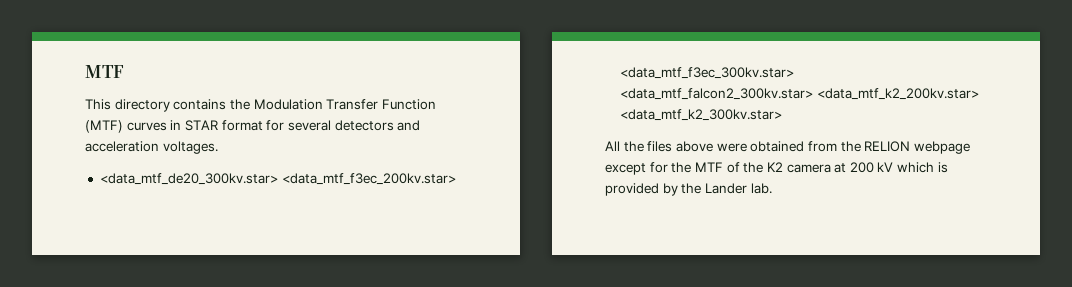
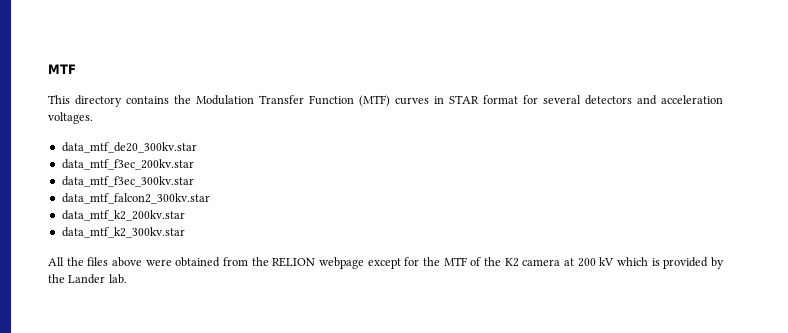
[99,173,456,185] [619,67,794,79] [619,88,979,100] [619,109,782,121] <data_mtf_de20_300kv.star> <data_mtf_f3ec_200kv.star> <data_mtf_f3ec_300kv.star> <data_mtf_falcon2_300kv.star> <data_mtf_k2_200kv.star> <data_mtf_k2_300kv.star> -> [61,142,197,153] [61,159,194,170] [61,176,194,187] [61,193,210,204] [61,210,185,221] [61,227,185,238] data_mtf_de20_300kv.star // data_mtf_f3ec_200kv.star // data_mtf_f3ec_300kv.star // data_mtf_falcon2_300kv.star // data_mtf_k2_200kv.star // data_mtf_k2_300kv.star

